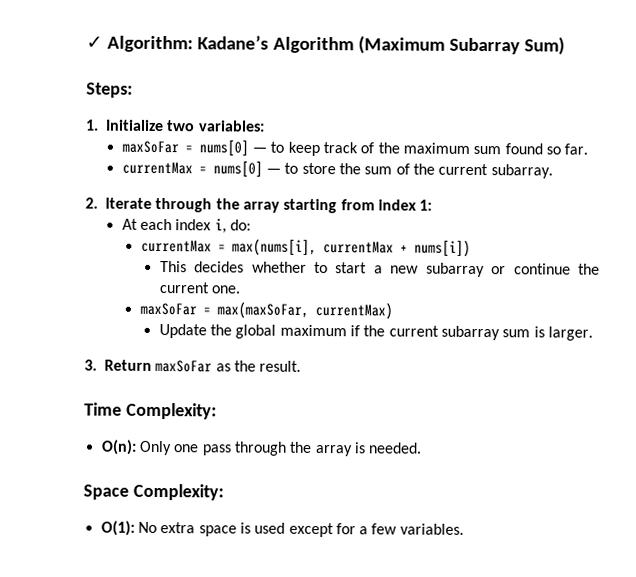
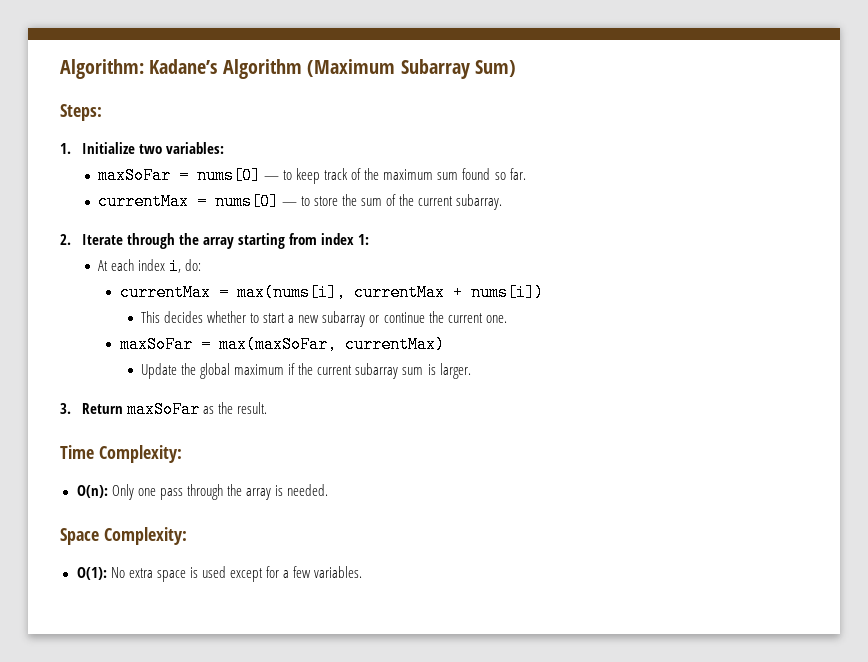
[86,36,103,49] ✓ -> (60, 69) none

